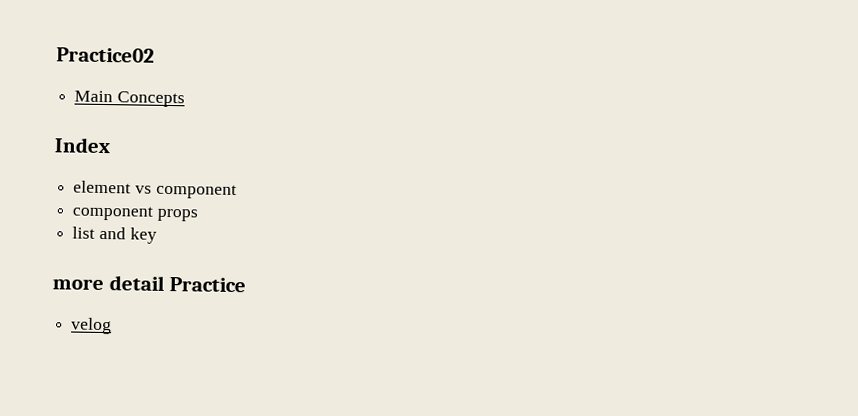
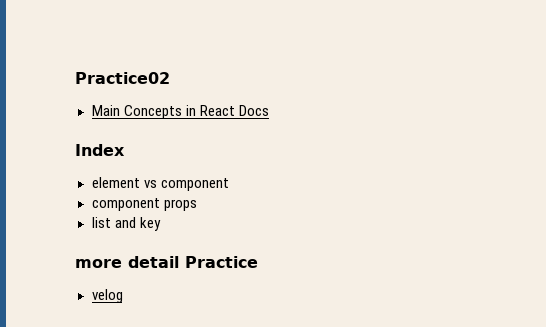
(185, 99) none -> [185,105,269,116] in React Docs

